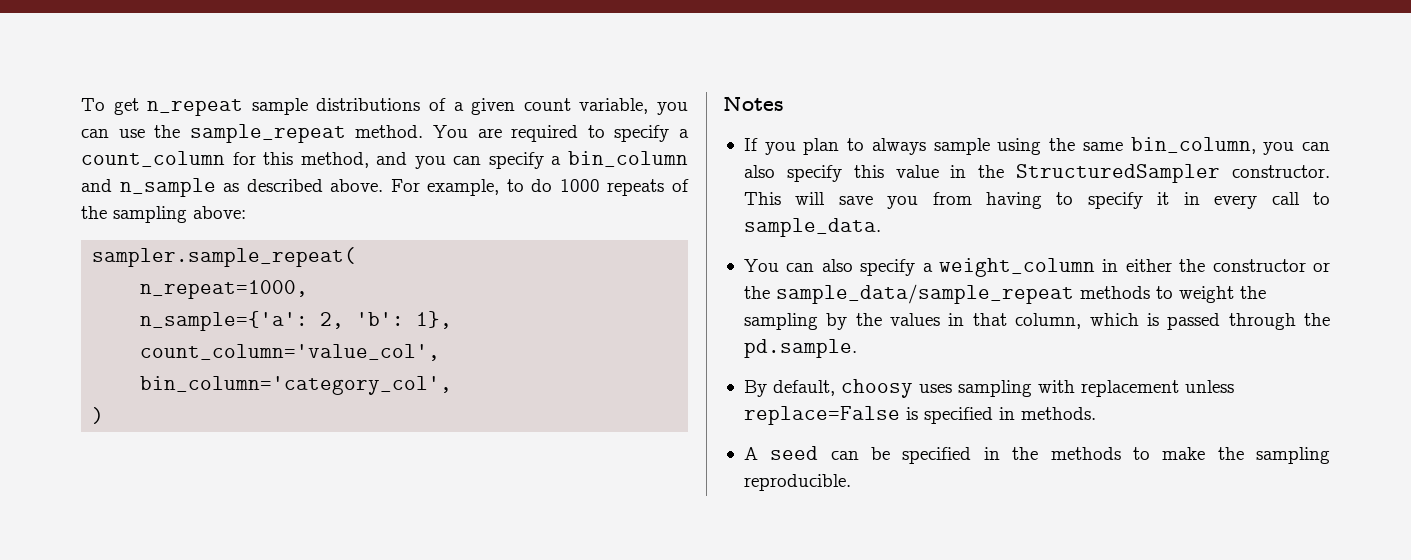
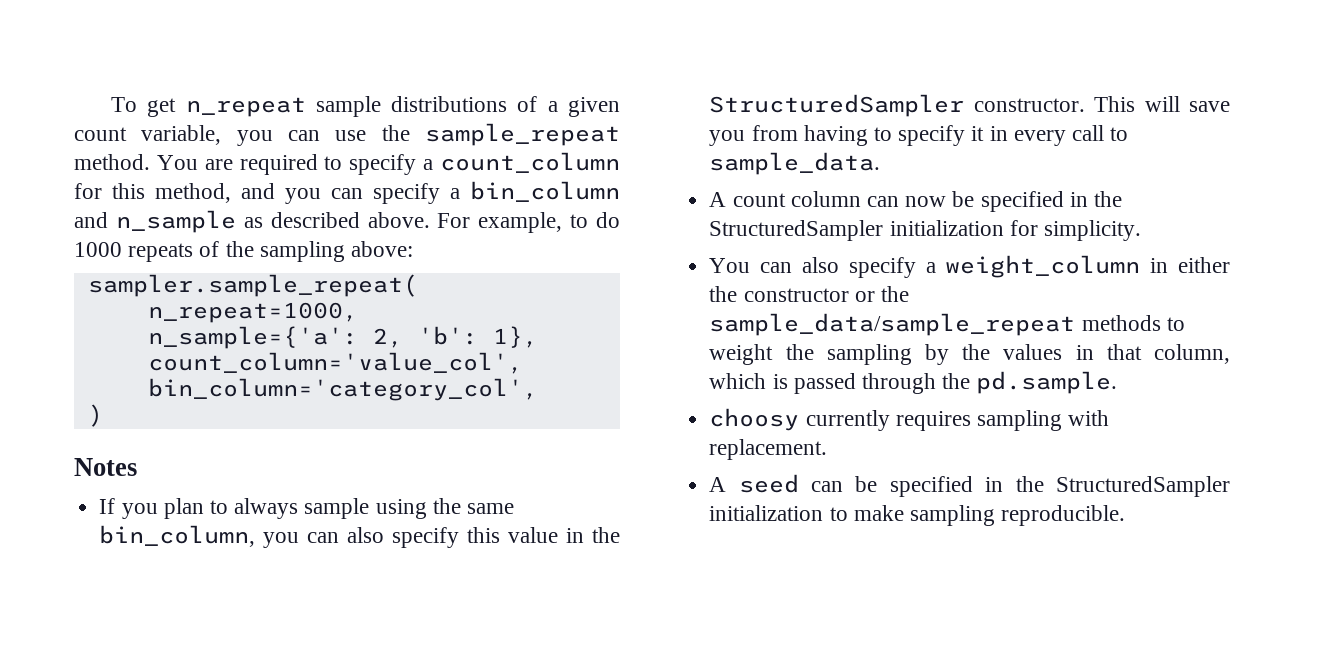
(881, 227) none -> [709,191,1122,212] [709,220,1141,241] // A count column can now be specified in the StructuredSampler initialization for simplicity.
[743,379,1234,398] [743,406,1096,425] By default, choosy uses sampling with replacement unless replace=False is specified in methods. -> [709,408,1110,431] [709,439,828,460] choosy currently requires sampling with replacement.
[1050,447,1121,460] methods -> [1056,476,1230,497] [709,505,824,521] StructuredSampler initialization
[1217,447,1244,460] the -> (904, 513) none

